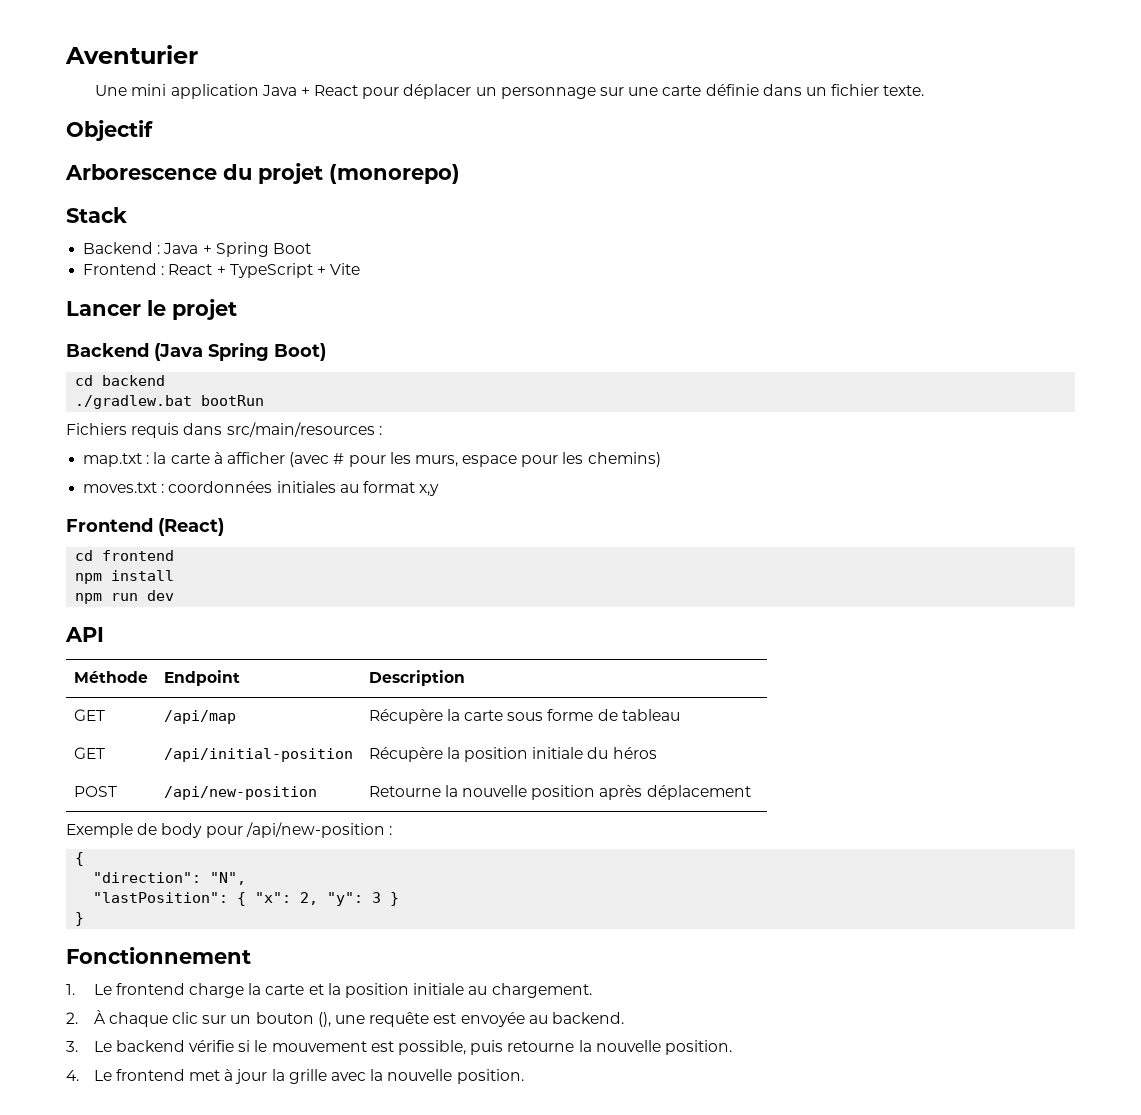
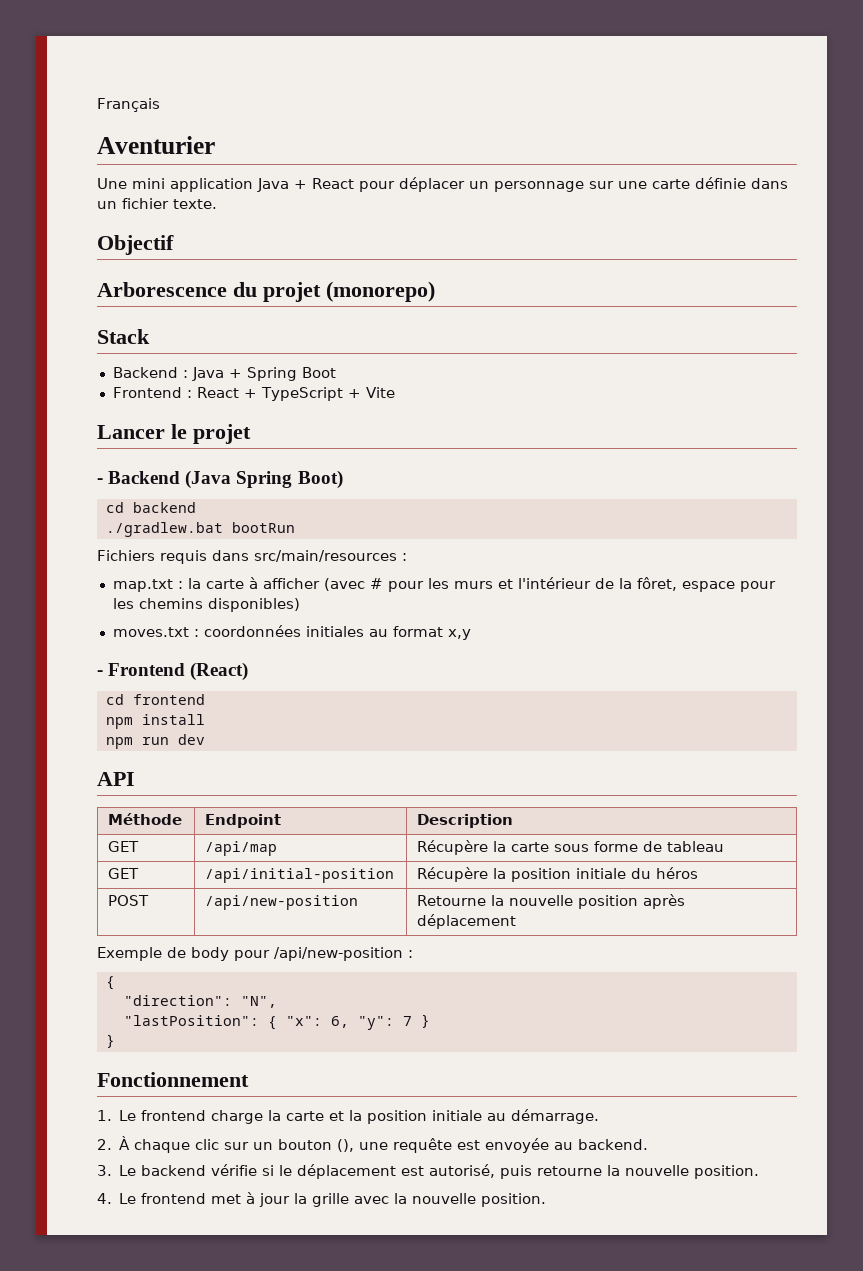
(65, 54) none -> [97,98,160,112] Français //
(237, 309) none -> [97,478,103,484] -
[414,455,458,467] murs, -> [453,577,677,591] murs et l'intérieur de la fôret,
[587,452,661,467] chemins) -> [138,598,300,612] chemins disponibles)
(440, 490) none -> [97,670,103,676] -
[300,892,382,906] 2, "y": 3 -> [330,1016,412,1030] 6, "y": 7
[491,983,592,998] chargement. -> [511,1109,600,1124] démarrage.
[271,1040,466,1055] mouvement est possible, -> [297,1164,496,1179] déplacement est autorisé,

